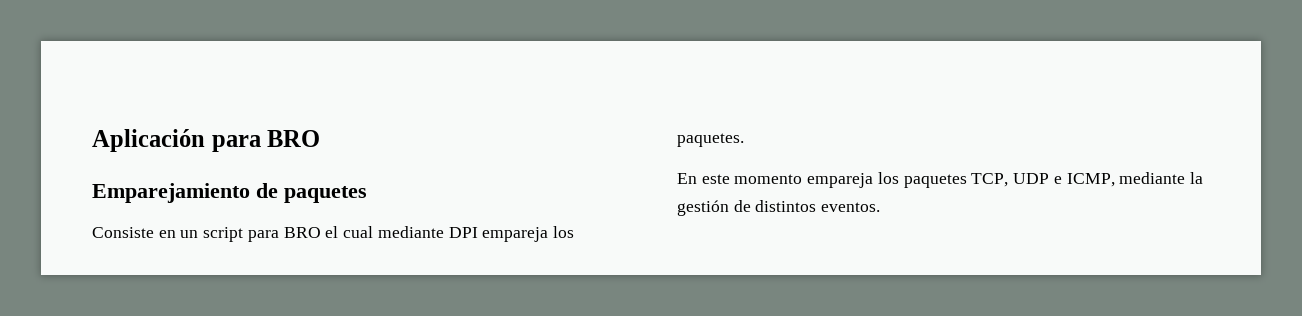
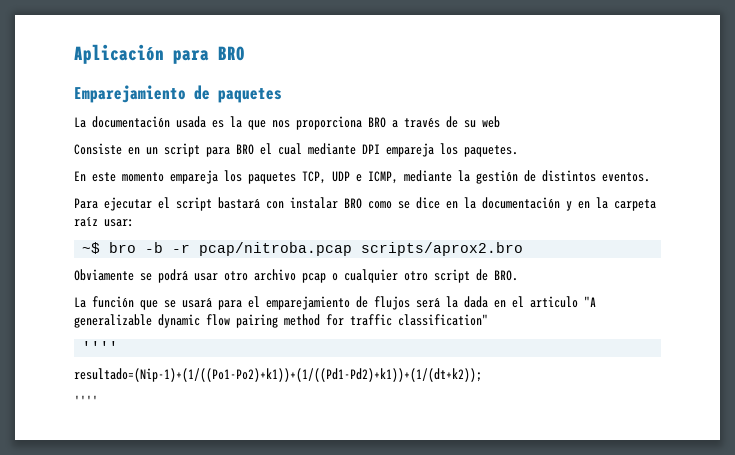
(367, 194) none -> [74,116,500,130] // La documentación usada es la que nos proporciona BRO a través de su web
(881, 207) none -> [74,197,656,211] [74,217,134,227] [82,242,524,256] [74,269,518,283] [74,296,596,310] [74,314,488,328] [82,341,119,352] [74,368,482,382] [74,395,98,406] // Para ejecutar el script bastará con instalar BRO como se dice en la documentación y en la carpeta raíz usar: // ~$ bro -b -r pcap/nitroba.pcap scripts/aprox2.bro // Obviamente se podrá usar otro archivo pcap o cualquier otro script de BRO. // La función que se usará para el emparejamiento de flujos será la dada en el articulo "A generalizable dynamic flow pairing method for traffic classification" // '''' // resultado=(Nip-1)+(1/((Po1-Po2)+k1))+(1/((Pd1-Pd2)+k1))+(1/(dt+k2)); // ''''

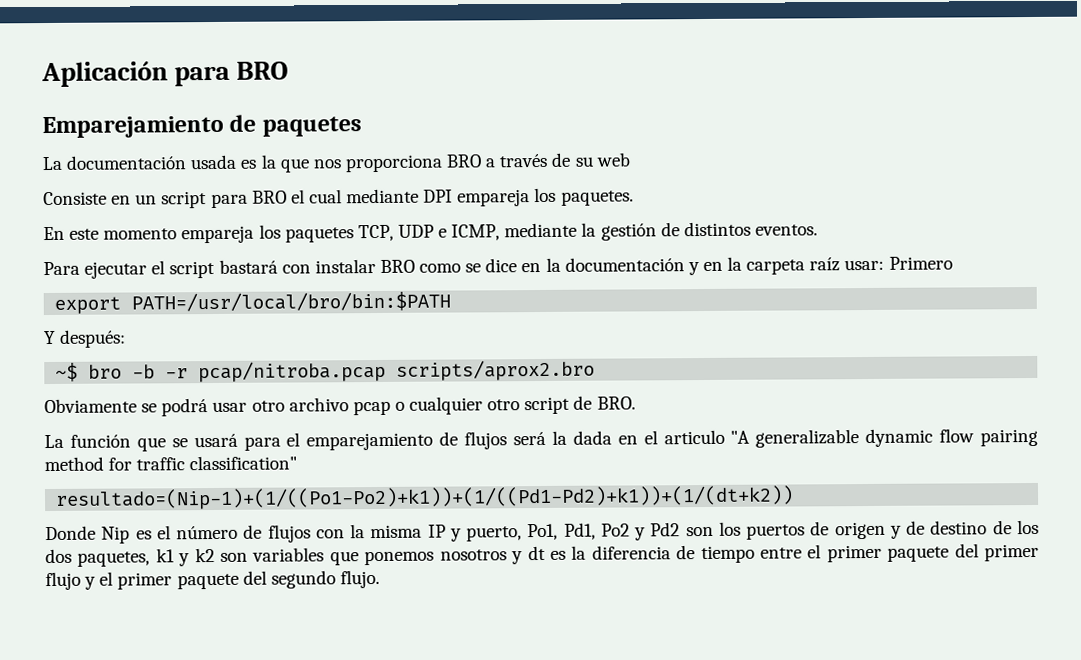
(134, 223) none -> [888,256,953,270] [54,291,452,314] [43,329,127,348] Primero // export PATH=/usr/local/bro/bin:$PATH // Y después:
[82,341,119,352] [74,368,482,382] [74,395,98,406] '''' // resultado=(Nip-1)+(1/((Po1-Po2)+k1))+(1/((Pd1-Pd2)+k1))+(1/(dt+k2)); // '''' -> [55,485,795,510] [45,519,1039,544] [45,543,1039,567] [45,569,380,591] resultado=(Nip-1)+(1/((Po1-Po2)+k1))+(1/((Pd1-Pd2)+k1))+(1/(dt+k2)) // Donde Nip es el número de flujos con la misma IP y puerto, Po1, Pd1, Po2 y Pd2 son los puertos de origen y de destino de los dos paquetes, k1 y k2 son variables que ponemos nosotros y dt es la diferencia de tiempo entre el primer paquete del primer flujo y el primer paquete del segundo flujo.

